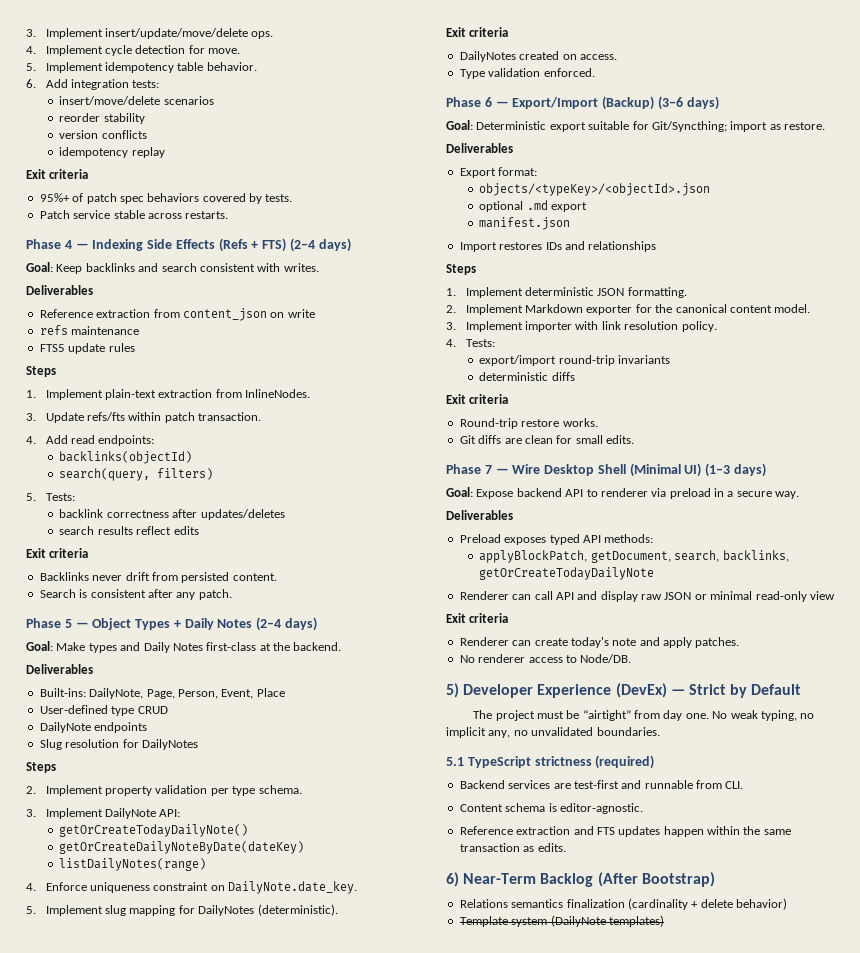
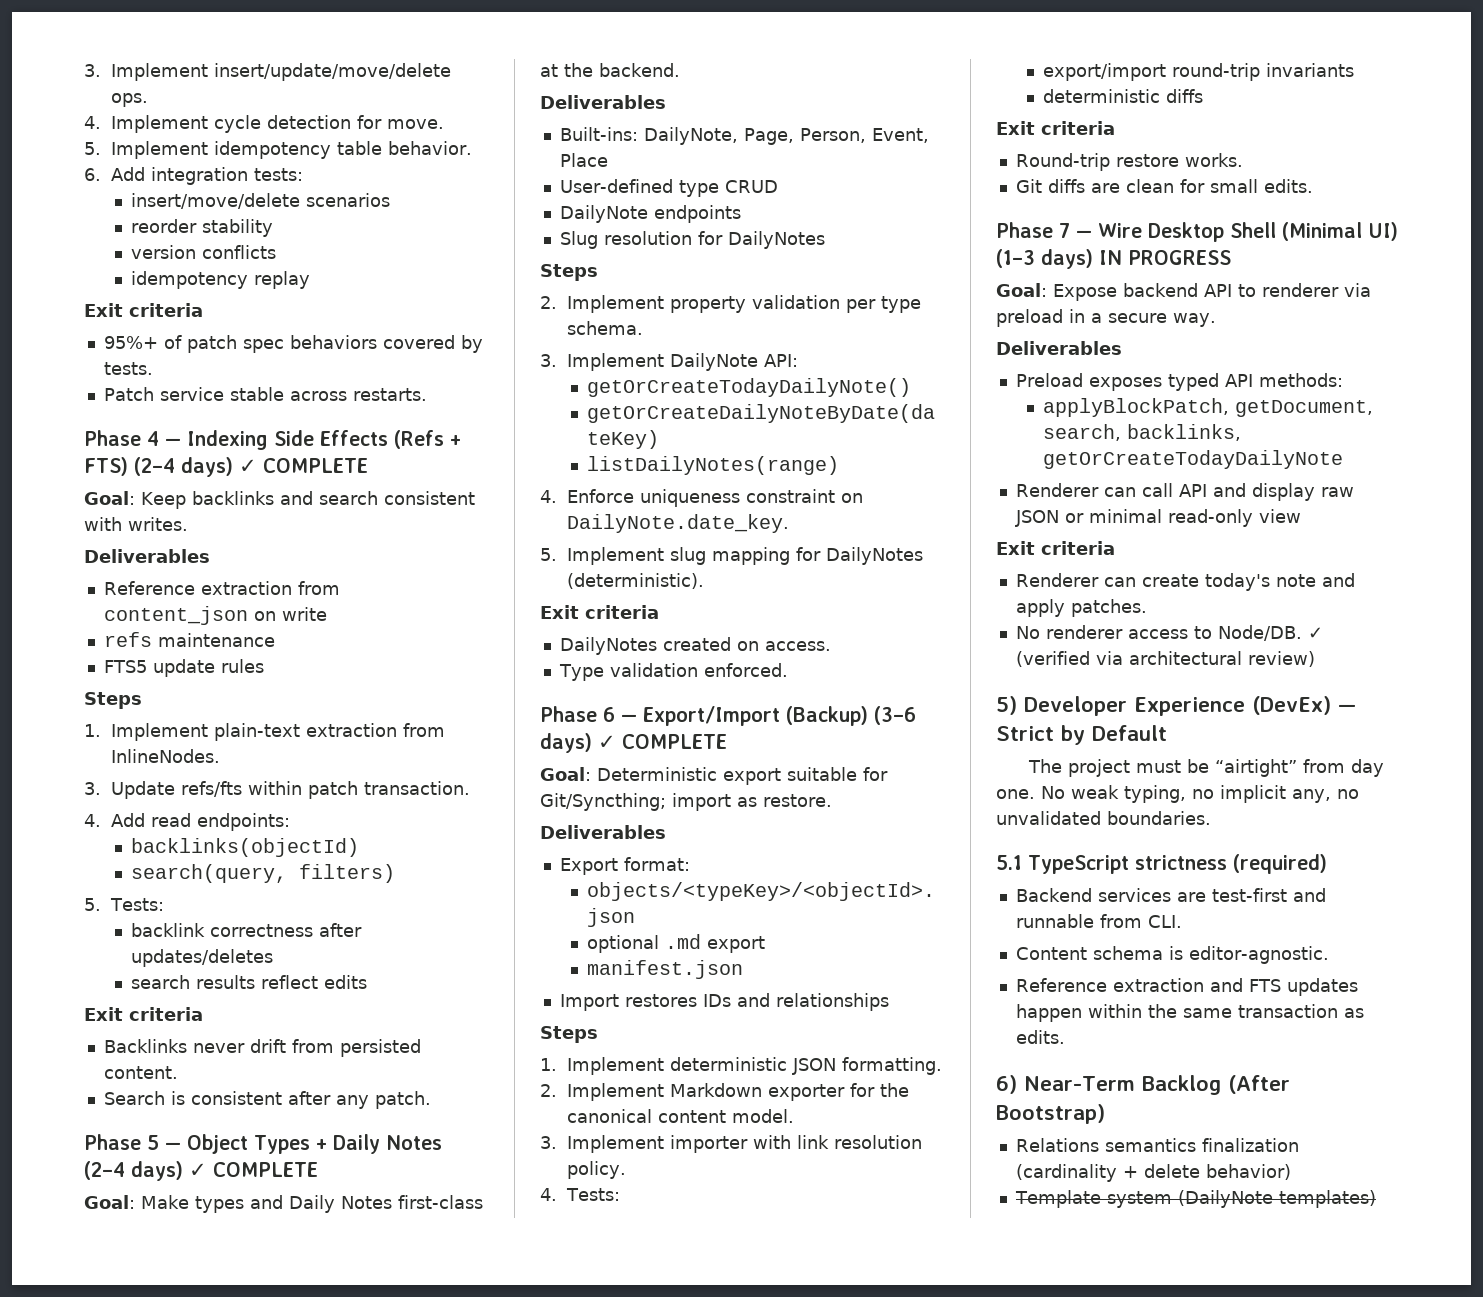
(351, 245) none -> [239,458,368,473] ✓ COMPLETE
(318, 624) none -> [189,1162,318,1177] ✓ COMPLETE
(719, 103) none -> [598,734,727,749] ✓ COMPLETE
(767, 470) none -> [1099,250,1231,265] IN PROGRESS
(632, 658) none -> [1307,627,1323,639] [1015,651,1315,667] ✓ (verified via architectural review)

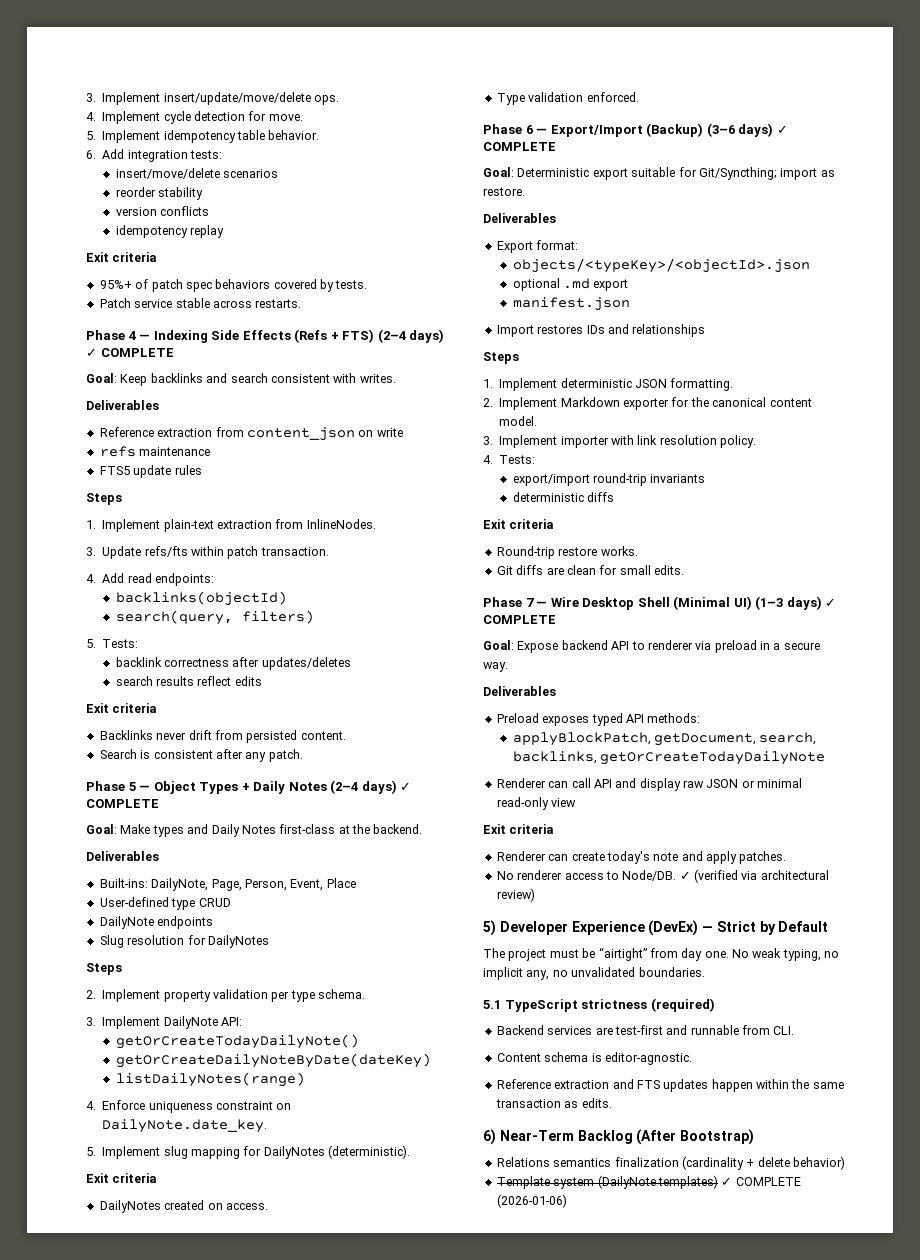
[1099,250,1231,265] IN PROGRESS -> [825,598,837,607] [483,615,556,624] ✓ COMPLETE
(1376, 1199) none -> [721,1177,801,1186] [496,1194,567,1208] ✓ COMPLETE (2026-01-06)

